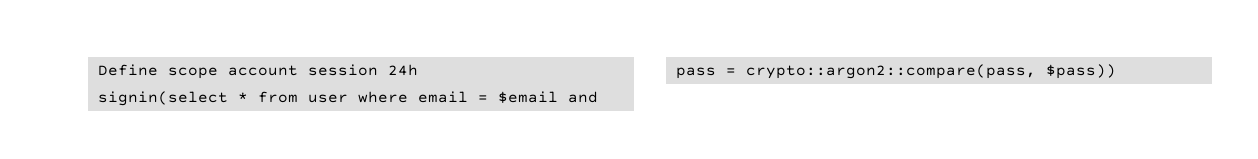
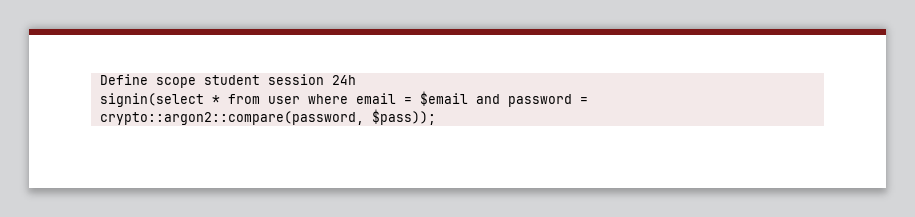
[227,65,298,76] account -> [203,75,260,85] student
[675,64,1116,79] pass = crypto::argon2::compare(pass, $pass)) -> [507,94,588,107] [99,109,436,125] password = crypto::argon2::compare(password, $pass));

